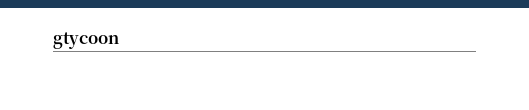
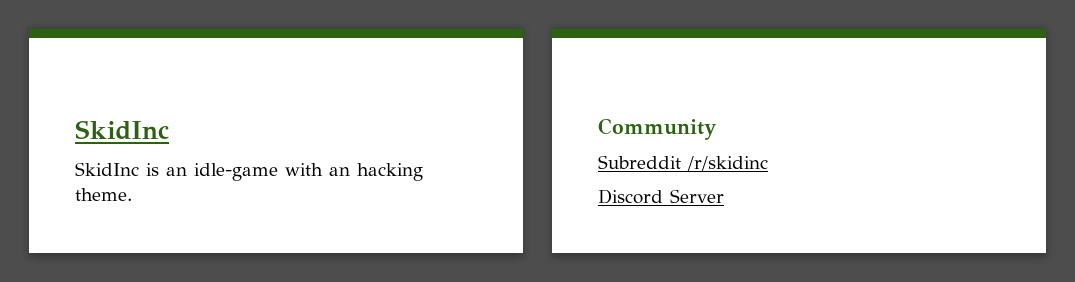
[53,32,119,49] gtycoon -> [75,120,169,140] [75,162,423,181] [75,188,132,201] [598,118,717,140] [598,155,768,171] [598,189,724,204] SkidInc // SkidInc is an idle-game with an hacking theme. // Community // Subreddit /r/skidinc // Discord Server

